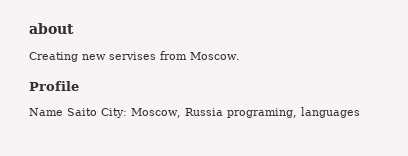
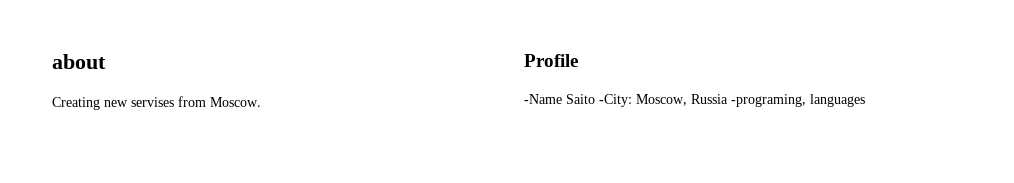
[29,108,127,118] Name Saito City: -> [524,94,632,107] -Name Saito -City:
[226,108,297,118] programing, -> [731,94,806,107] -programing,

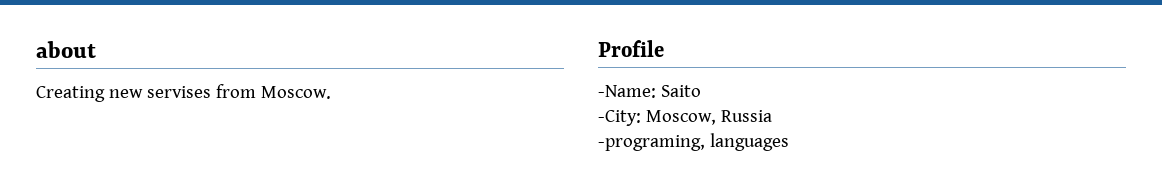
[524,94,562,104] -Name -> [598,85,656,98] -Name:
(595, 99) none -> (701, 91) //
(728, 99) none -> (772, 116) //

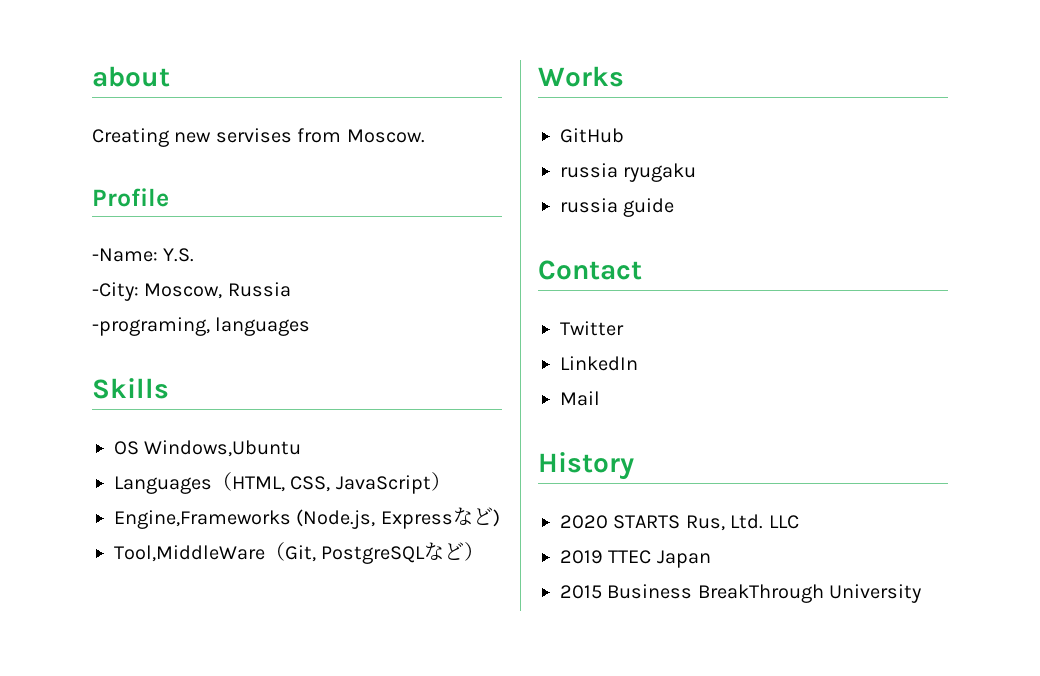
[660,85,701,97] Saito -> [163,248,195,262] Y.S.
(789, 142) none -> [92,378,169,399] [114,440,302,457] [114,472,451,494] [114,507,500,529] [114,542,485,564] [538,66,624,87] [560,128,624,143] [560,163,697,182] [560,198,675,217] [538,260,642,280] [560,321,624,336] [560,356,638,371] [560,391,600,406] [538,452,634,480] [560,514,799,531] [560,550,711,568] [560,584,922,603] // Skills // OS Windows,Ubuntu // Languages（HTML, CSS, JavaScript） // Engine,Frameworks (Node.js, Expressなど) // Tool,MiddleWare（Git, PostgreSQLなど） // Works // GitHub // russia ryugaku // russia guide // Contact // Twitter // LinkedIn // Mail // History // 2020 STARTS Rus, Ltd. LLC // 2019 TTEC Japan // 2015 Business BreakThrough University

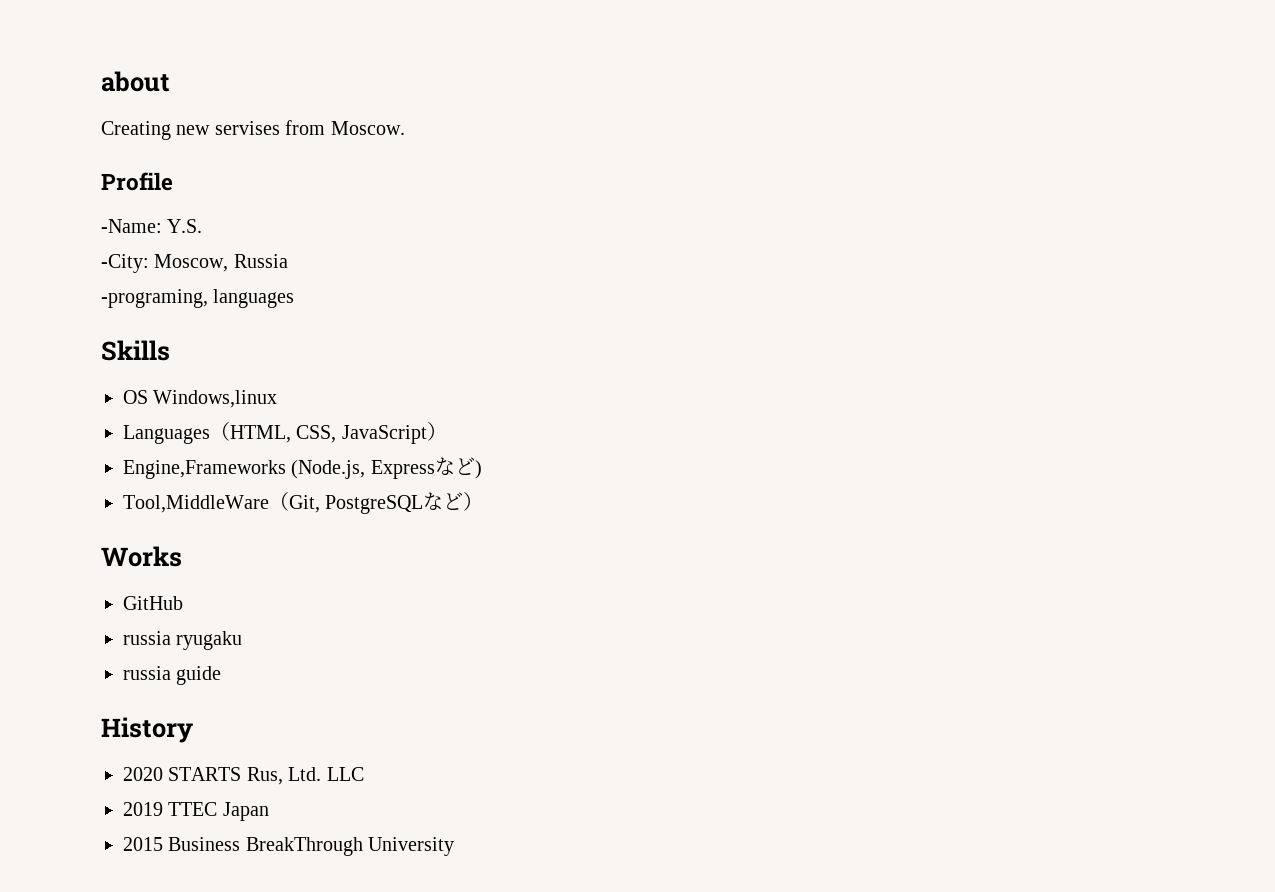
[144,440,302,457] Windows,Ubuntu -> [153,390,278,408] Windows,linux
[538,260,642,280] [560,321,624,336] [560,356,638,371] [560,391,600,406] // Contact // Twitter // LinkedIn // Mail -> (222, 675) none

